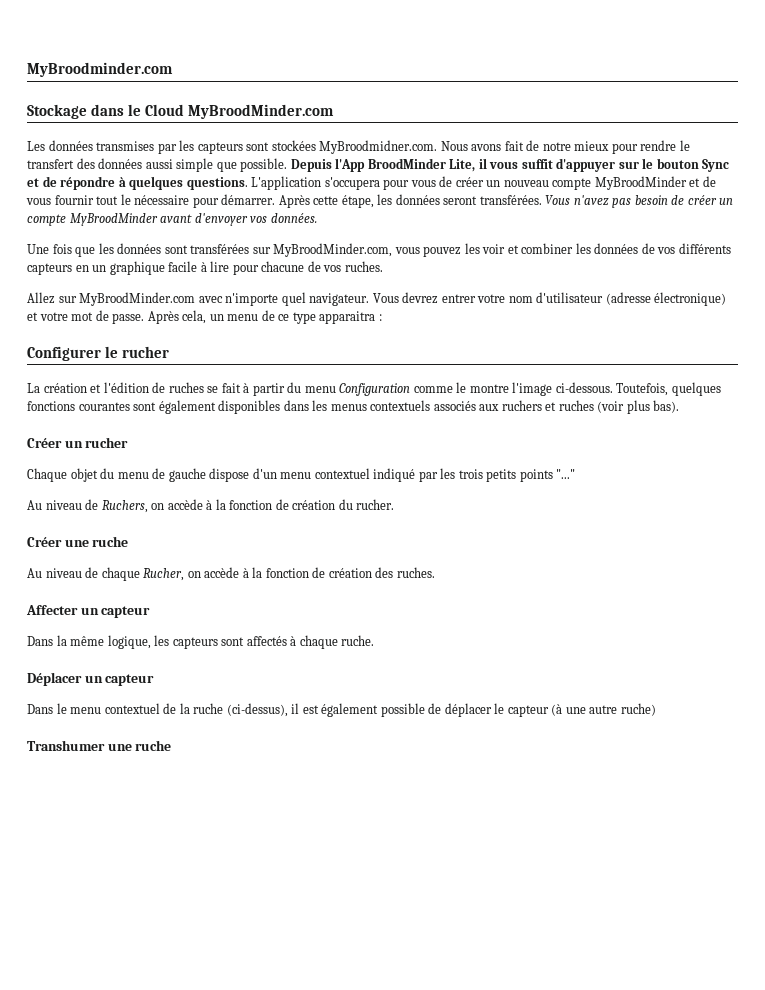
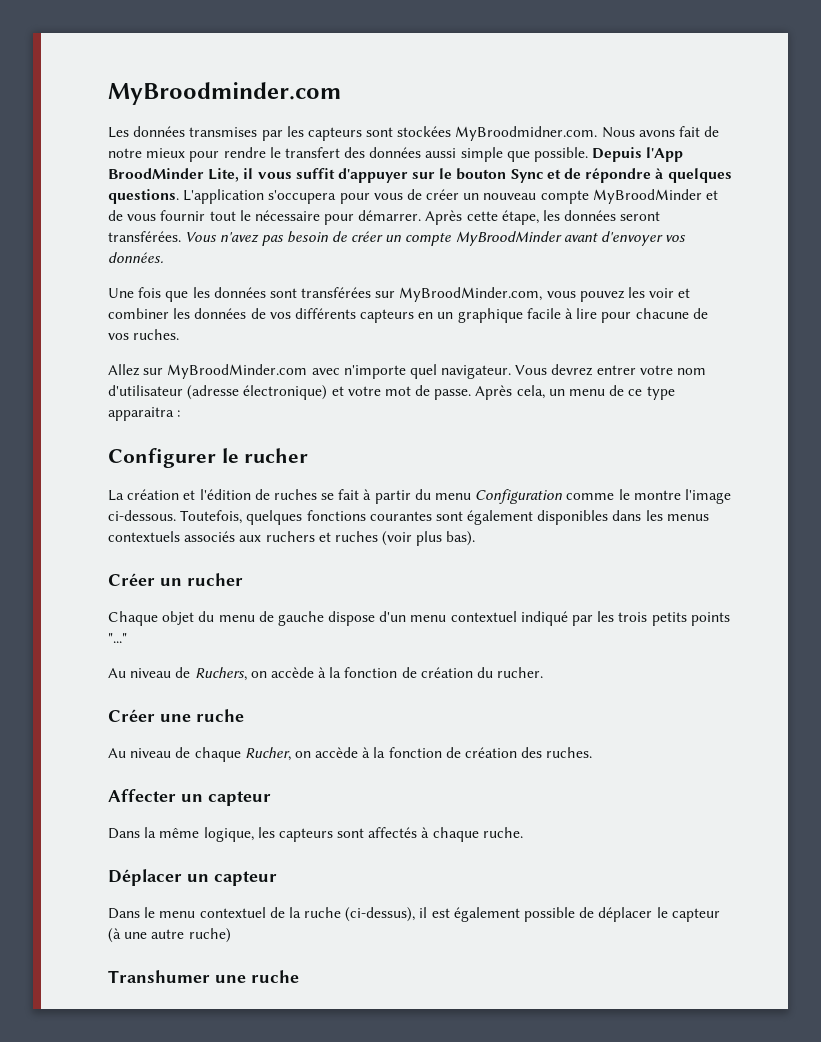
[27,104,334,119] // Stockage dans le Cloud MyBroodMinder.com -> (341, 93) none

